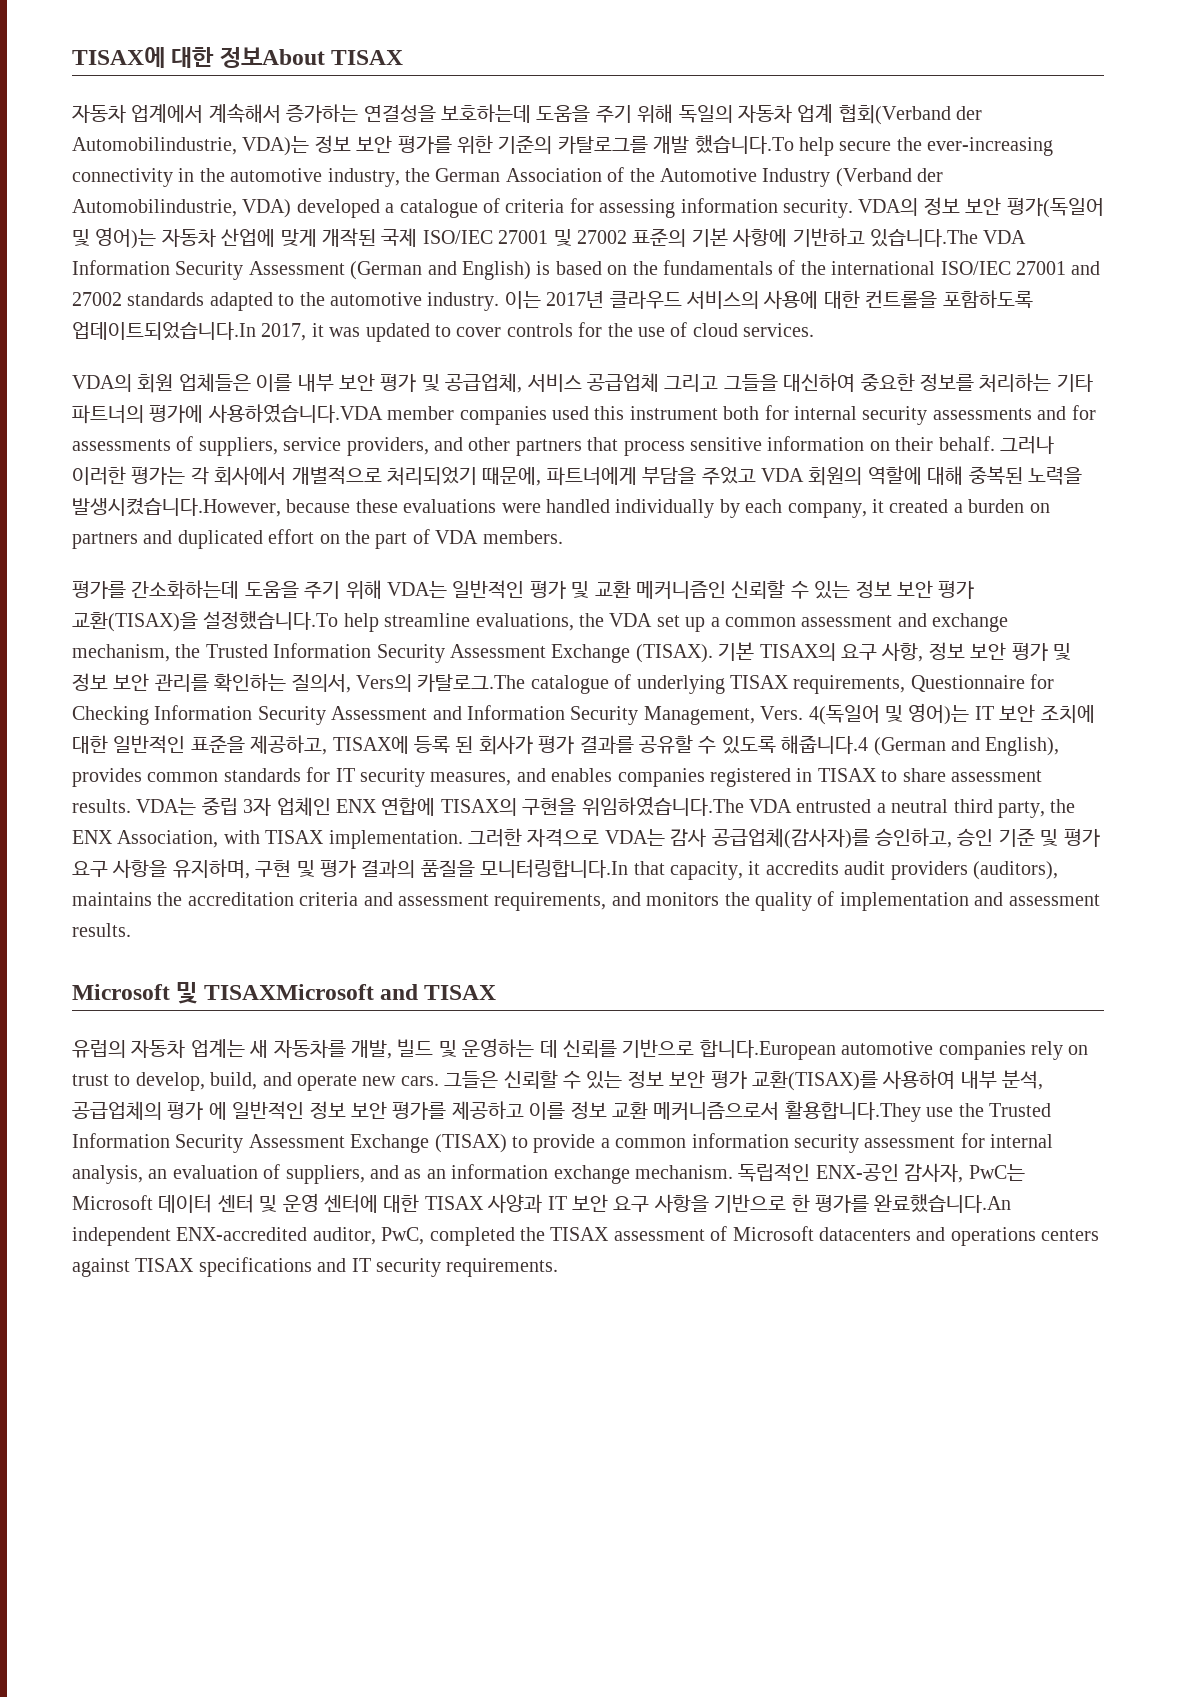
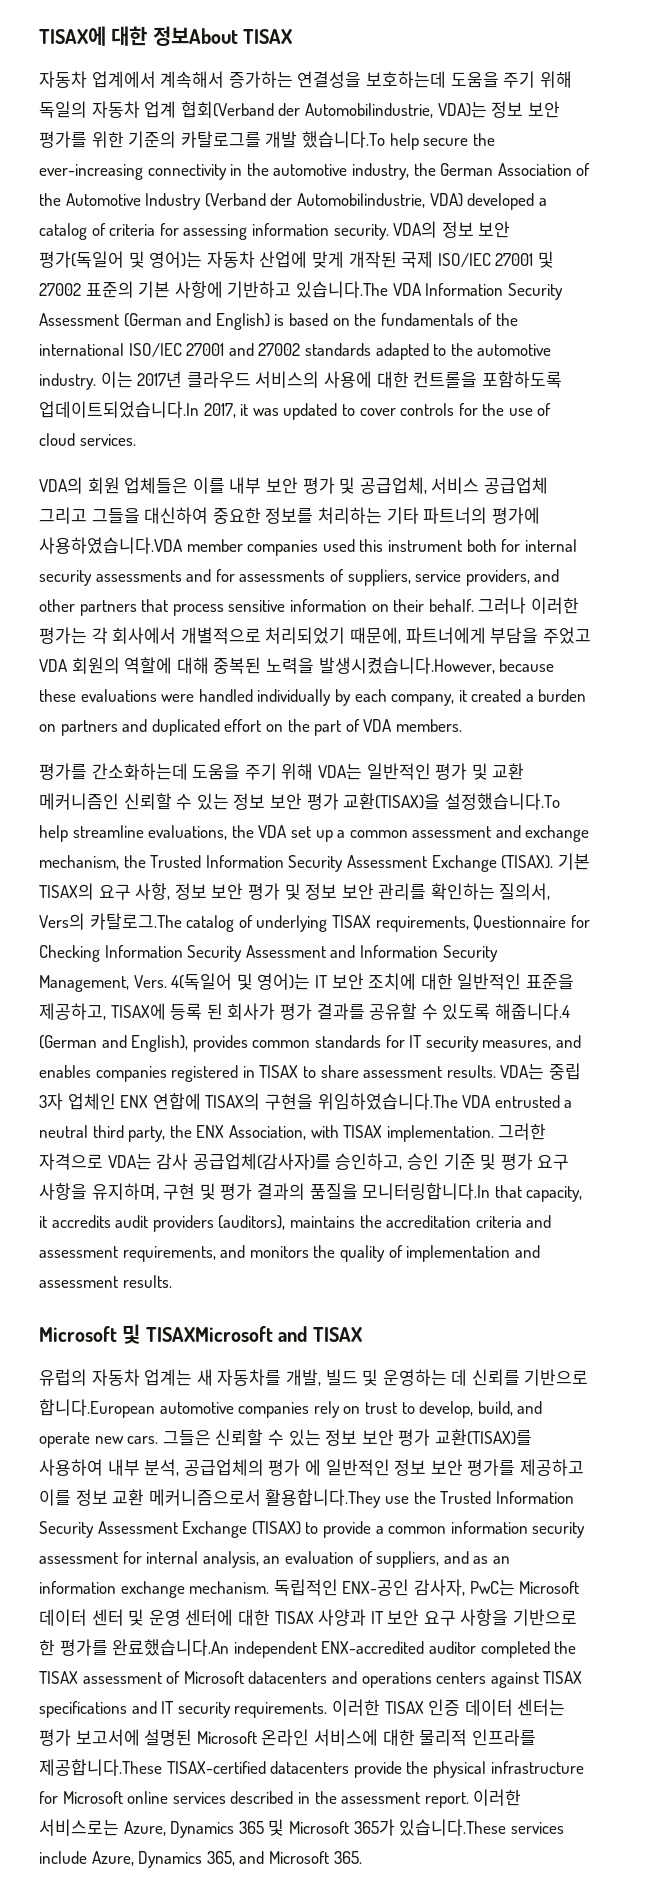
[399,199,478,218] catalogue -> [39,223,87,240] catalog
[530,675,609,694] catalogue -> [186,915,235,932] catalog
[312,1227,425,1245] auditor, PwC, -> [428,1641,476,1654] auditor
(559, 1267) none -> [331,1699,566,1716] [39,1729,536,1746] [39,1759,584,1778] [39,1789,522,1808] [39,1819,564,1838] [39,1851,362,1868] 이러한 TISAX 인증 데이터 센터는 평가 보고서에 설명된 Microsoft 온라인 서비스에 대한 물리적 인프라를 제공합니다.These TISAX-certified datacenters provide the physical infrastructure for Microsoft online services described in the assessment report. 이러한 서비스로는 Azure, Dynamics 365 및 Microsoft 365가 있습니다.These services include Azure, Dynamics 365, and Microsoft 365.

